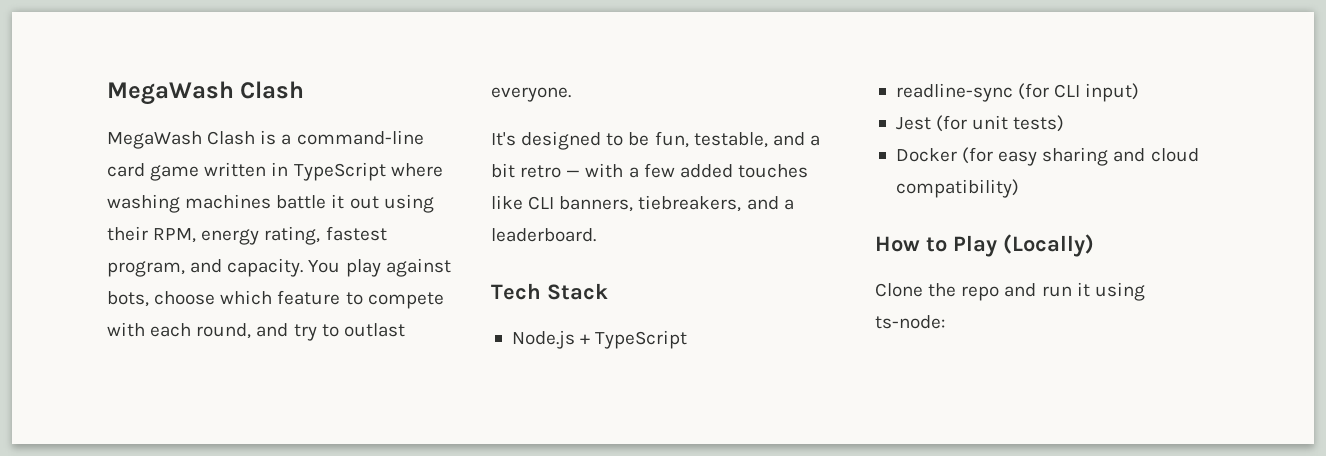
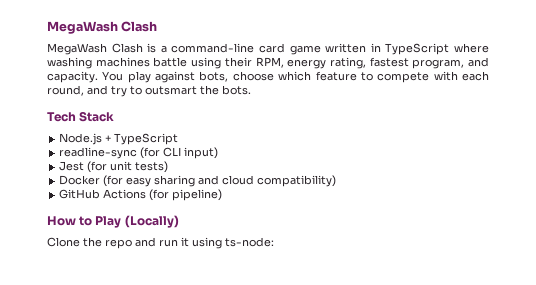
[331,194,379,209] it out -> (188, 62) none
[343,323,405,337] [491,87,571,102] [491,131,820,150] [491,163,808,178] [491,195,794,212] [491,228,596,242] outlast everyone. // It's designed to be fun, testable, and a bit retro — with a few added touches like CLI banners, tiebreakers, and a leaderboard. -> [145,85,251,95] outsmart the bots.
(1019, 188) none -> [59,189,223,201] // GitHub Actions (for pipeline)

